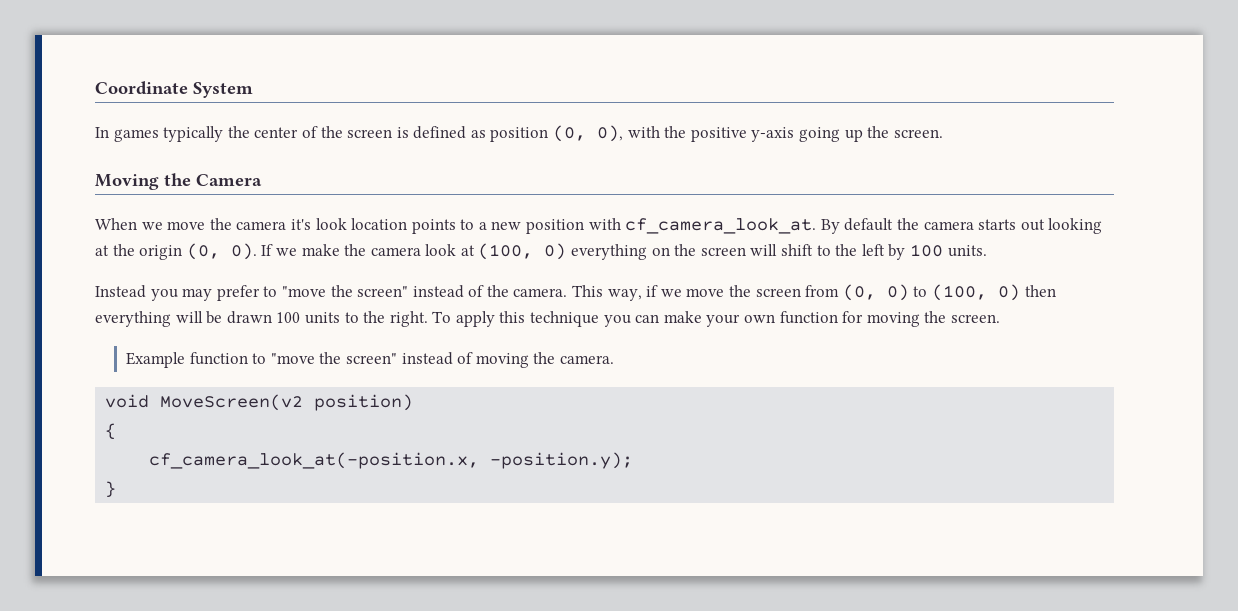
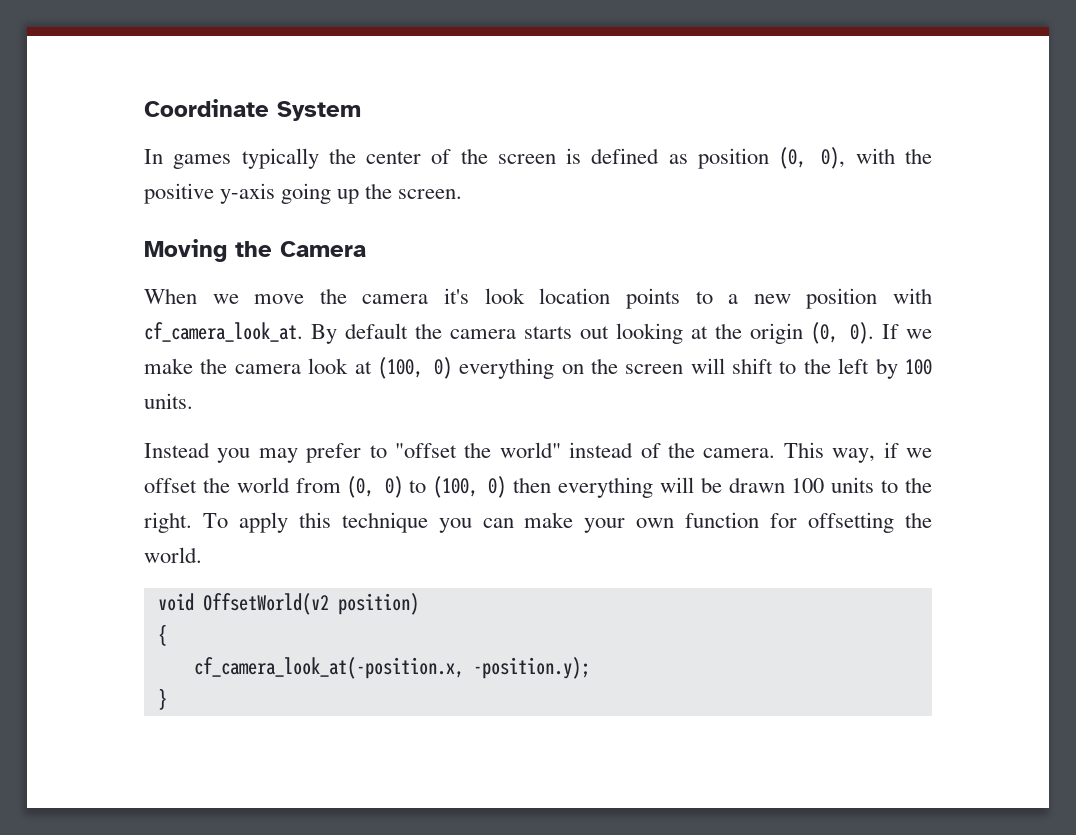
[281,285,409,297] "move the screen" -> [395,442,561,458] "offset the world"
[686,285,801,297] move the screen -> [144,477,290,493] offset the world
[866,311,1000,327] [125,352,614,368] moving the screen. // Example function to "move the screen" instead of moving the camera. -> [808,512,932,533] [144,547,202,563] offsetting the world.
[160,394,304,411] MoveScreen(v2 -> [202,593,329,615] OffsetWorld(v2

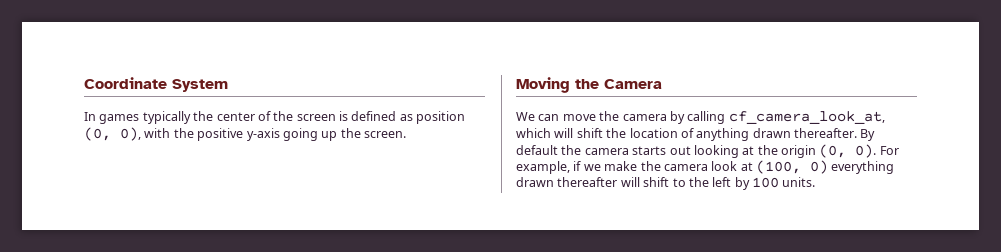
[144,288,239,304] When we -> [516,112,560,121] We can
[444,288,933,309] [144,322,303,342] it's look location points to a new position with cf_camera_look_at. -> [669,111,885,124] [516,128,857,141] by calling cf_camera_look_at, which will shift the location of anything drawn thereafter.
[881,324,899,339] If -> [879,146,899,155] [516,161,582,174] For example, if
[561,358,684,374] on the screen -> [516,177,618,187] drawn thereafter
[144,442,932,463] [144,476,932,498] [144,512,932,533] [144,547,202,563] [157,593,419,615] [157,624,167,646] [193,657,590,679] [157,688,167,710] // Instead you may prefer to "offset the world" instead of the camera. This way, if we offset the world from (0, 0) to (100, 0) then everything will be drawn 100 units to the right. To apply this technique you can make your own function for offsetting the world. // void OffsetWorld(v2 position) // { // cf_camera_look_at(-position.x, -position.y); // } -> (816, 182) none

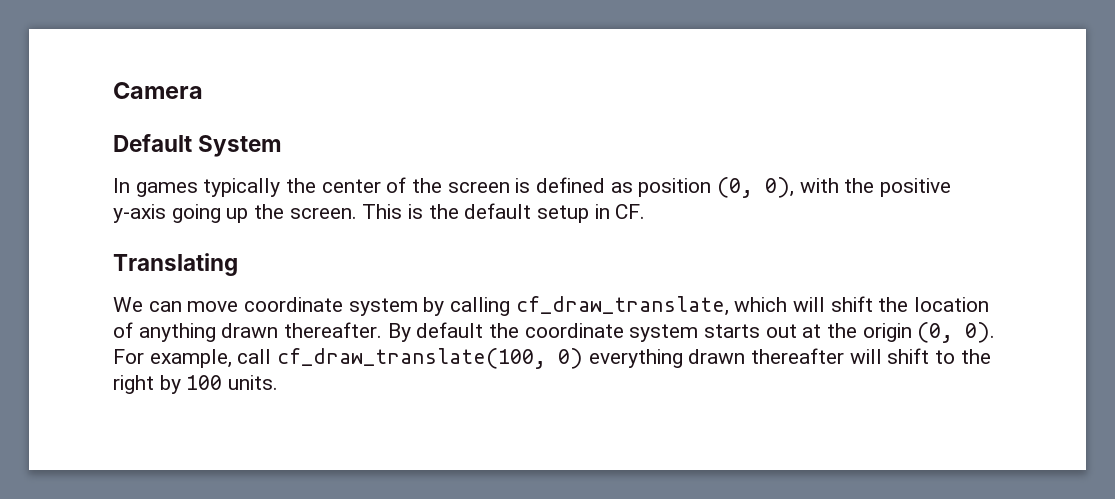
[84,77,167,89] Coordinate -> [113,82,203,99] [113,134,192,152] Camera // Default
[516,77,662,93] // Moving the Camera -> [362,203,646,223] [113,253,238,276] This is the default setup in CF. // Translating
[599,111,667,121] the camera -> [244,297,418,316] coordinate system
[728,111,885,124] cf_camera_look_at, -> [515,296,729,316] cf_draw_translate,
[584,148,629,155] camera -> [524,323,699,342] coordinate system
[693,145,739,158] looking -> (797, 331) none
[573,160,801,174] if we make the camera look at (100, -> [237,348,547,369] call cf_draw_translate(100,
[712,177,732,187] left -> [113,375,154,394] right

